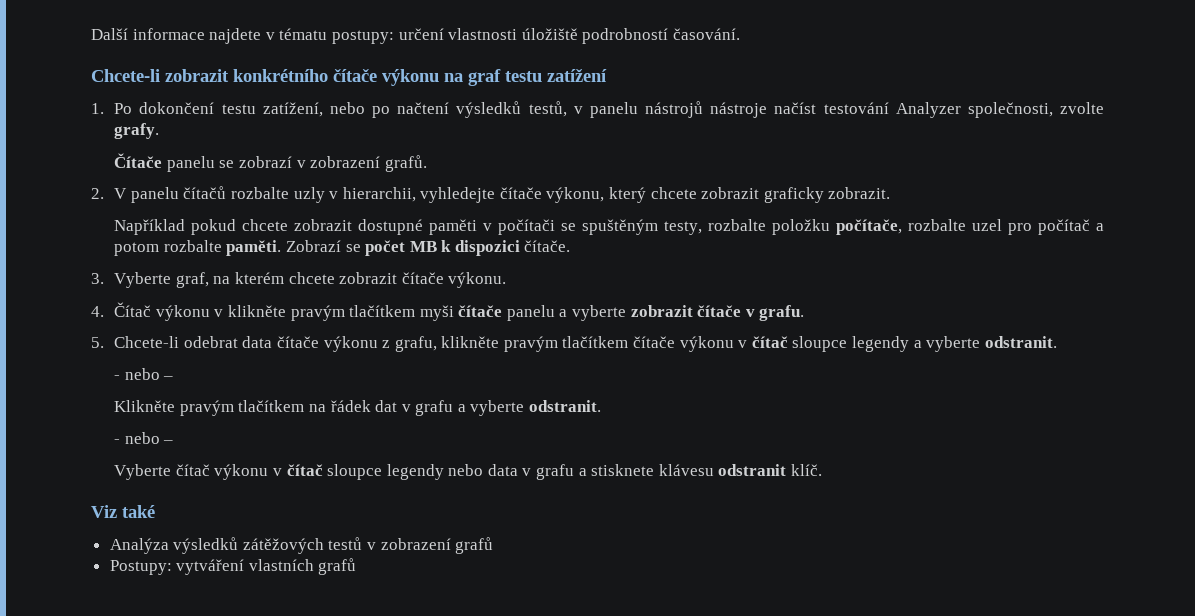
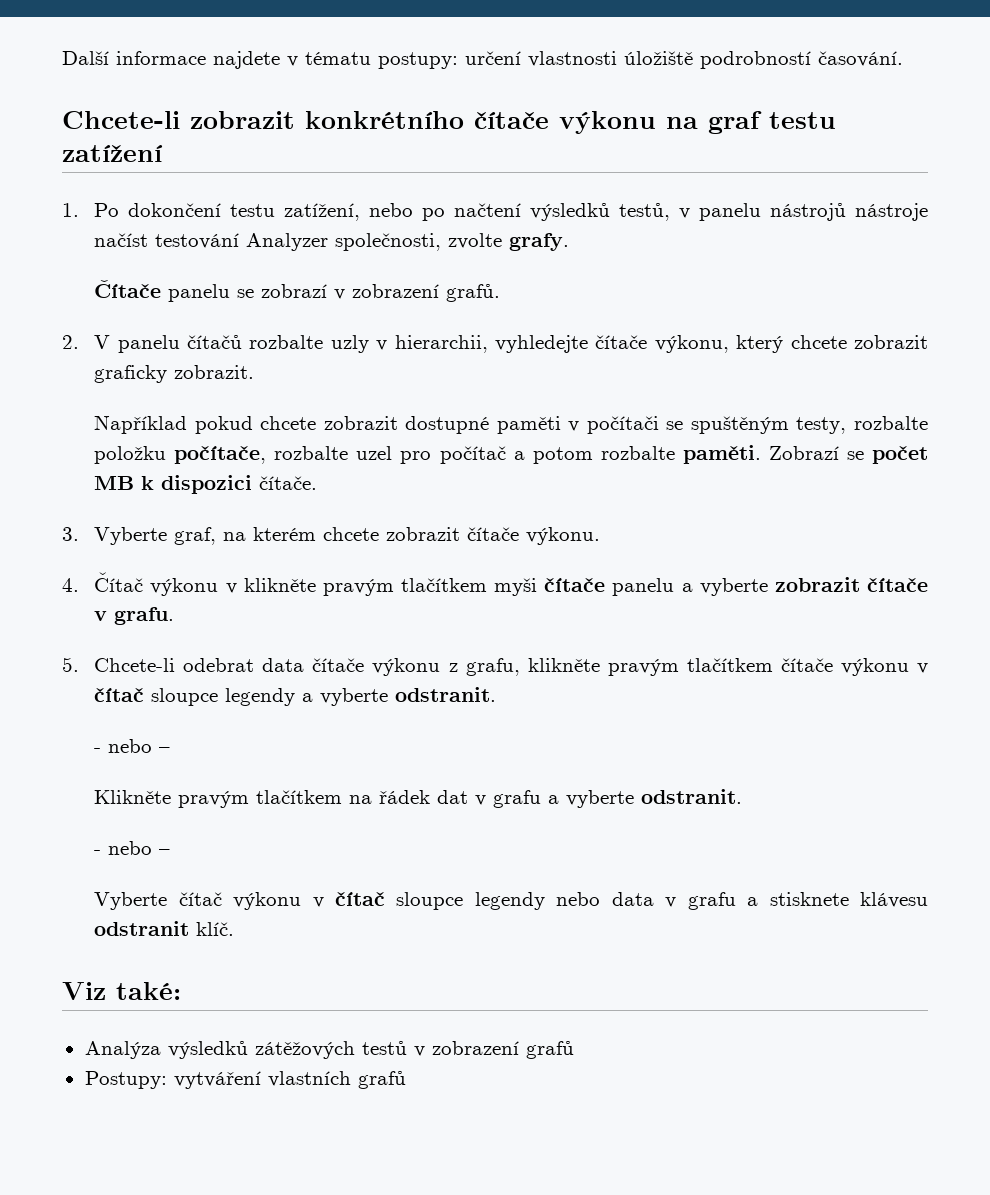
[122,505,155,518] také -> [116,982,181,1000] také:

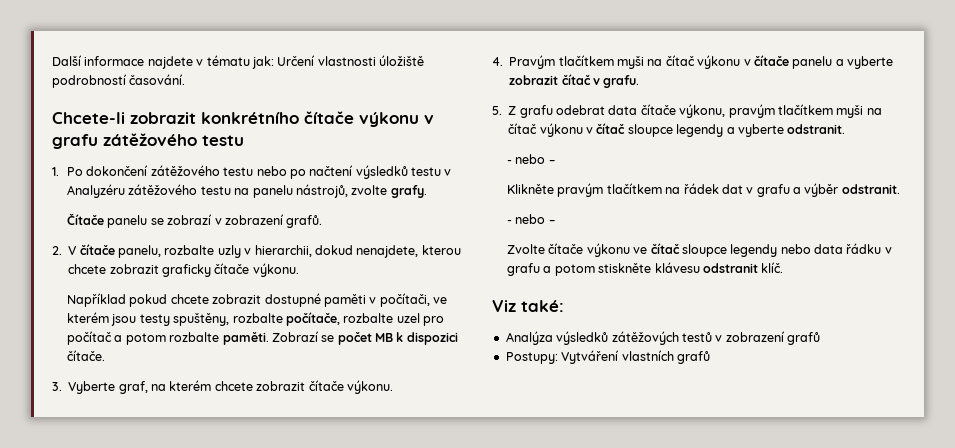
[378,51,521,69] postupy: určení -> [251,55,316,69] jak: Určení
[666,111,836,134] [62,145,163,162] na graf testu zatížení -> [424,115,434,124] [52,133,244,149] v grafu zátěžového testu
[230,203,361,221] testu zatížení, -> [150,165,254,176] zátěžového testu
[619,203,929,221] [94,233,442,251] testů, v panelu nástrojů nástroje načíst testování Analyzer společnosti, -> [411,167,452,176] [67,184,348,198] testu v Analyzéru zátěžového testu na panelu nástrojů,
[117,335,243,353] panelu čítačů -> [79,244,161,258] čítače panelu,
[495,335,784,353] vyhledejte čítače výkonu, který -> [314,245,461,258] dokud nenajdete, kterou
[174,365,255,379] zobrazit. -> [214,263,299,277] čítače výkonu.
[586,416,928,434] [94,446,167,464] počítači se spuštěným testy, rozbalte položku -> [379,293,448,307] [67,312,283,326] počítači, ve kterém jsou testy spuštěny, rozbalte
[94,572,538,596] Čítač výkonu v klikněte pravým tlačítkem myši -> [509,55,751,69] Pravým tlačítkem myši na čítač výkonu v
[866,578,928,592] čítače -> [561,74,591,85] čítač
[94,658,176,672] Chcete-li -> [508,105,553,118] Z grafu
[372,658,833,676] výkonu z grafu, klikněte pravým tlačítkem čítače -> [679,104,882,118] [508,123,538,134] výkonu, pravým tlačítkem myši na čítač
[566,789,743,808] [94,841,171,855] [94,892,324,910] vyberte odstranit. // - nebo – // Vyberte čítač výkonu v -> [804,183,900,197] [507,214,555,224] [507,243,648,257] výběr odstranit. // - nebo – // Zvolte čítače výkonu ve
[665,892,849,910] v grafu a stisknete -> [846,243,892,254] [507,263,652,276] řádku v grafu a potom stiskněte
[173,1071,261,1089] vytváření -> [561,350,620,364] Vytváření

